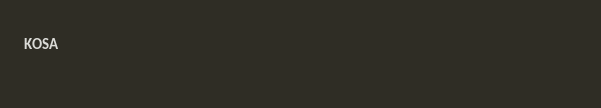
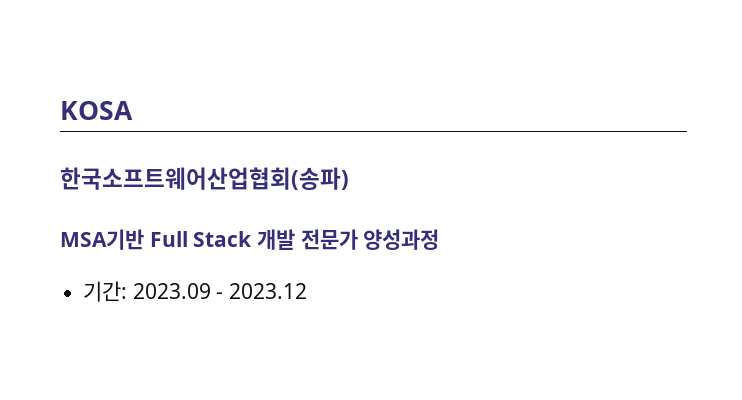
(59, 43) none -> [60,167,349,190] [60,229,440,250] [83,281,308,302] // 한국소프트웨어산업협회(송파) // MSA기반 Full Stack 개발 전문가 양성과정 // 기간: 2023.09 - 2023.12

